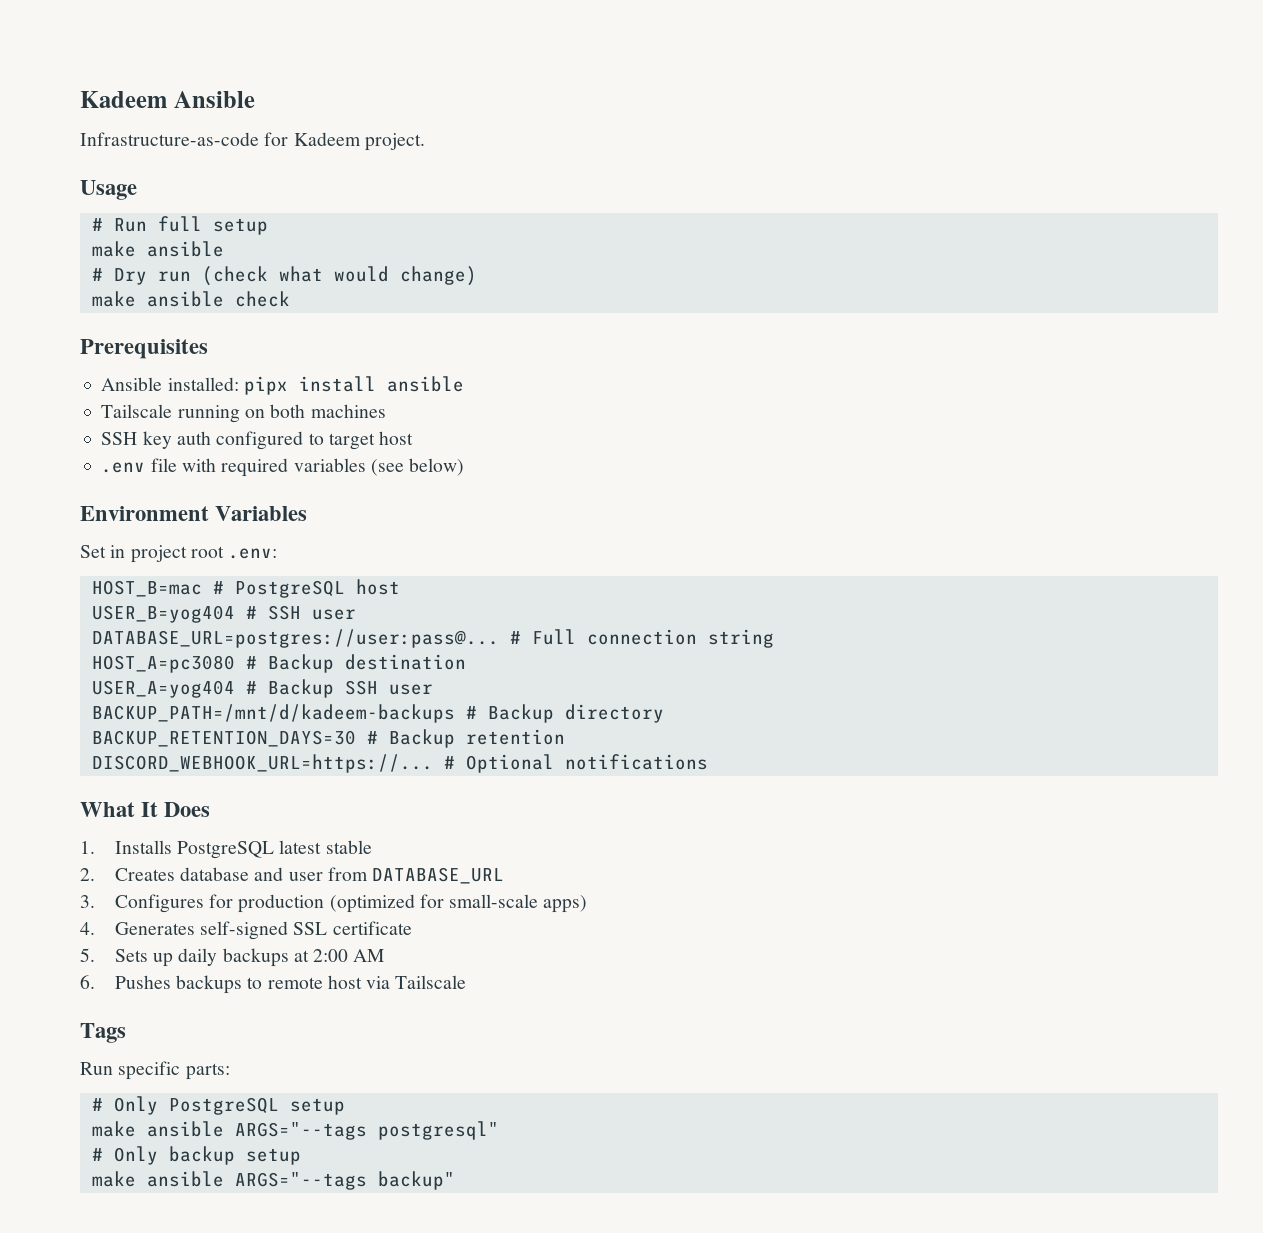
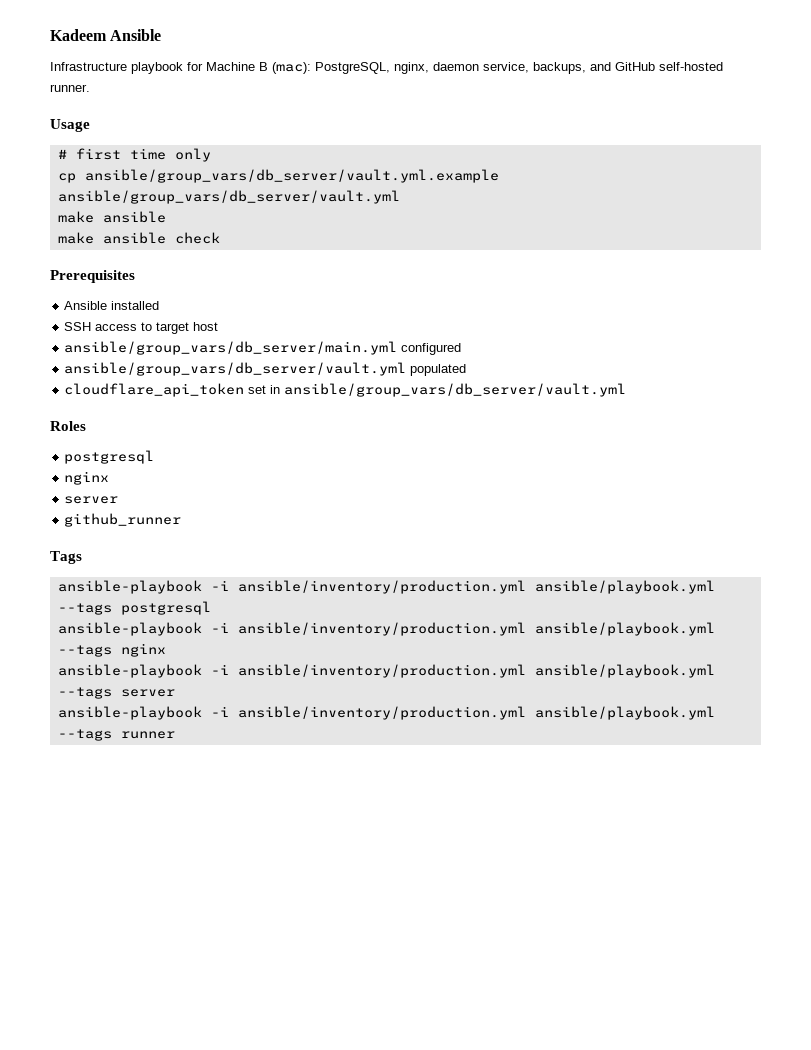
[80,132,425,151] [80,180,137,200] [91,216,268,235] [91,241,224,257] [91,266,477,286] Infrastructure-as-code for Kadeem project. // Usage // # Run full setup // make ansible // # Dry run (check what would change) -> [50,62,723,74] [50,84,90,92] [50,119,90,132] [57,148,211,162] [57,169,499,183] [57,190,400,204] [57,211,166,223] Infrastructure playbook for Machine B (mac): PostgreSQL, nginx, daemon service, backups, and GitHub self-hosted runner. // Usage // # first time only // cp ansible/group_vars/db_server/vault.yml.example ansible/group_vars/db_server/vault.yml // make ansible
[167,376,464,395] [101,404,386,423] [101,431,414,450] [101,458,465,477] [80,506,308,521] [80,545,278,563] [91,579,400,598] [91,605,356,623] [91,629,774,648] [91,654,466,673] [91,679,433,698] [91,704,664,723] [91,729,565,748] [91,754,708,773] [80,802,211,817] [80,840,372,859] [80,867,505,884] [80,894,588,913] [80,921,412,940] [80,948,385,967] [80,975,467,994] [80,1023,126,1043] [80,1061,230,1080] [91,1096,345,1115] [91,1121,499,1140] [91,1146,301,1165] [91,1171,455,1190] installed: pipx install ansible // Tailscale running on both machines // SSH key auth configured to target host // .env file with required variables (see below) // Environment Variables // Set in project root .env: // HOST_B=mac # PostgreSQL host // USER_B=yog404 # SSH user // DATABASE_URL=postgres://user:pass@... # Full connection string // HOST_A=pc3080 # Backup destination // USER_A=yog404 # Backup SSH user // BACKUP_PATH=/mnt/d/kadeem-backups # Backup directory // BACKUP_RETENTION_DAYS=30 # Backup retention // DISCORD_WEBHOOK_URL=https://... # Optional notifications // What It Does // 1. Installs PostgreSQL latest stable // 2. Creates database and user from DATABASE_URL // 3. Configures for production (optimized for small-scale apps) // 4. Generates self-signed SSL certificate // 5. Sets up daily backups at 2:00 AM // 6. Pushes backups to remote host via Tailscale // Tags // Run specific parts: // # Only PostgreSQL setup // make ansible ARGS="--tags postgresql" // # Only backup setup // make ansible ARGS="--tags backup" -> [111,301,160,310] [64,322,219,334] [64,341,462,355] [64,362,467,376] [64,383,627,397] [50,421,86,431] [64,450,155,464] [64,471,110,485] [64,496,119,504] [64,513,182,527] [50,551,82,564] [57,580,715,594] [57,601,211,615] [57,622,715,636] [57,643,166,657] [57,664,715,678] [57,687,175,699] [57,706,715,720] [57,729,175,741] installed // SSH access to target host // ansible/group_vars/db_server/main.yml configured // ansible/group_vars/db_server/vault.yml populated // cloudflare_api_token set in ansible/group_vars/db_server/vault.yml // Roles // postgresql // nginx // server // github_runner // Tags // ansible-playbook -i ansible/inventory/production.yml ansible/playbook.yml --tags postgresql // ansible-playbook -i ansible/inventory/production.yml ansible/playbook.yml --tags nginx // ansible-playbook -i ansible/inventory/production.yml ansible/playbook.yml --tags server // ansible-playbook -i ansible/inventory/production.yml ansible/playbook.yml --tags runner

